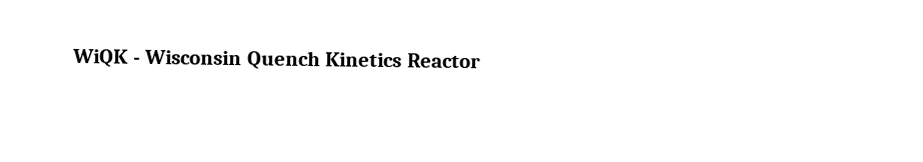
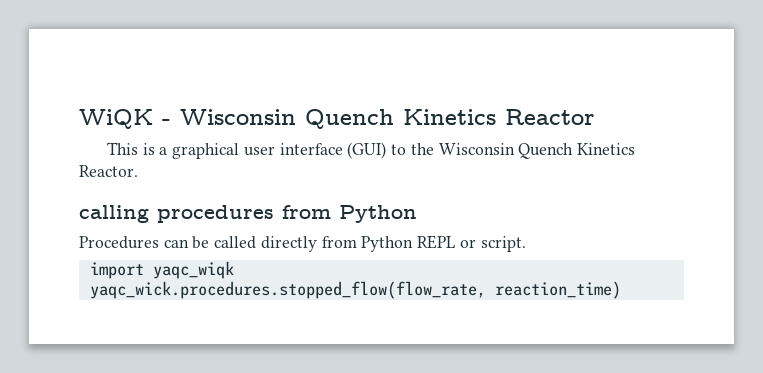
(481, 61) none -> [107,142,635,159] [79,165,138,177] [79,205,417,223] [79,235,526,252] [89,261,234,279] [89,281,621,299] // This is a graphical user interface (GUI) to the Wisconsin Quench Kinetics Reactor. // calling procedures from Python // Procedures can be called directly from Python REPL or script. // import yaqc_wiqk // yaqc_wick.procedures.stopped_flow(flow_rate, reaction_time)

